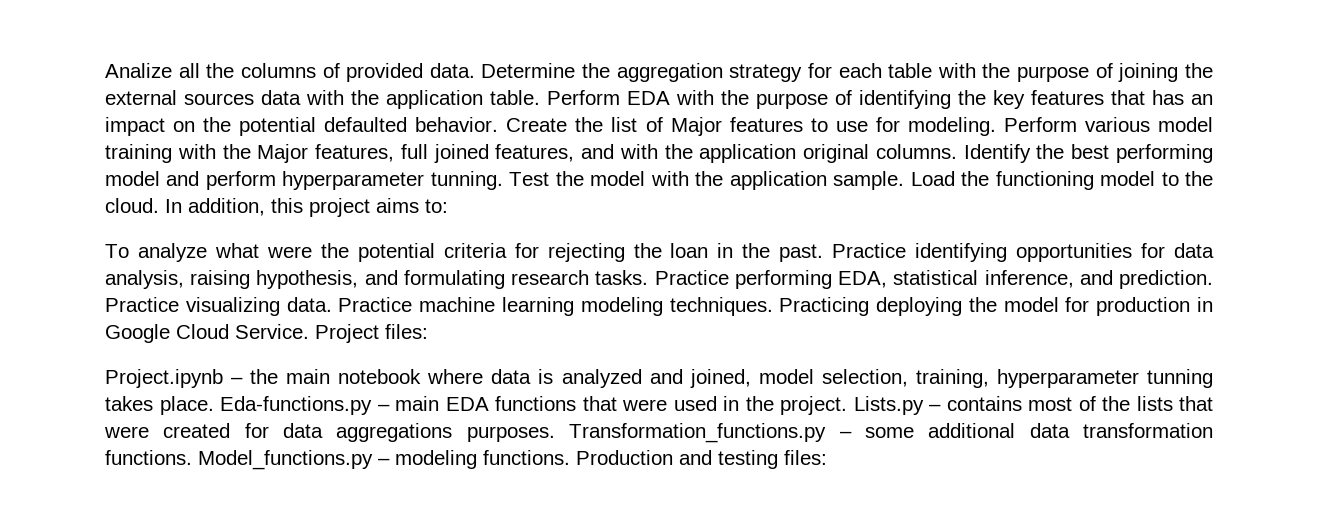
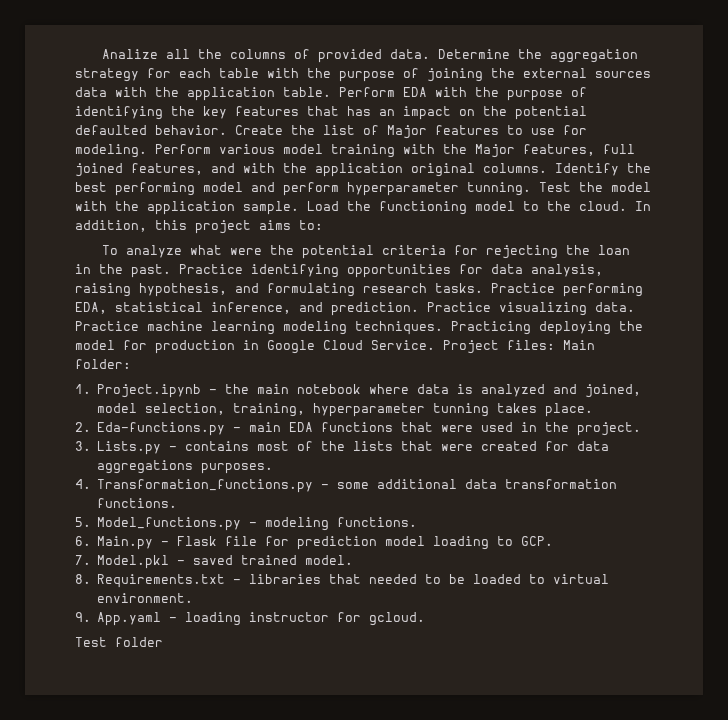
(428, 331) // -> [563,340,595,350] [75,359,131,369] [75,384,91,394] Main folder: // 1.
(214, 405) none -> [75,422,91,432] // 2.
(847, 405) none -> [75,441,91,451] // 3.
(555, 434) none -> [75,479,91,489] // 4.
(192, 457) none -> [75,517,91,527] // 5.
[576,450,827,469] Production and testing files: -> [75,536,554,550] [75,555,354,569] [75,574,610,588] [97,593,194,603] [75,612,426,626] [75,637,163,647] // 6. Main.py – Flask file for prediction model loading to GCP. // 7. Model.pkl – saved trained model. // 8. Requirements.txt – libraries that needed to be loaded to virtual environment. // 9. App.yaml – loading instructor for gcloud. // Test folder

